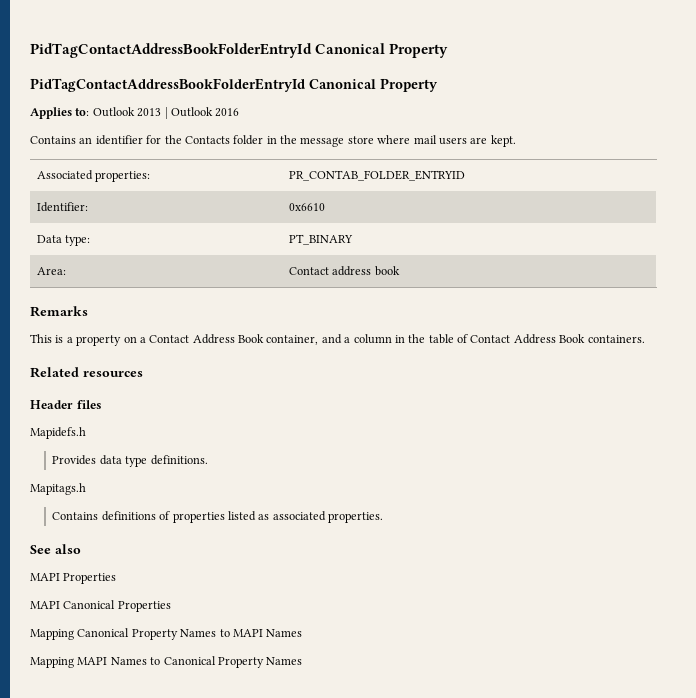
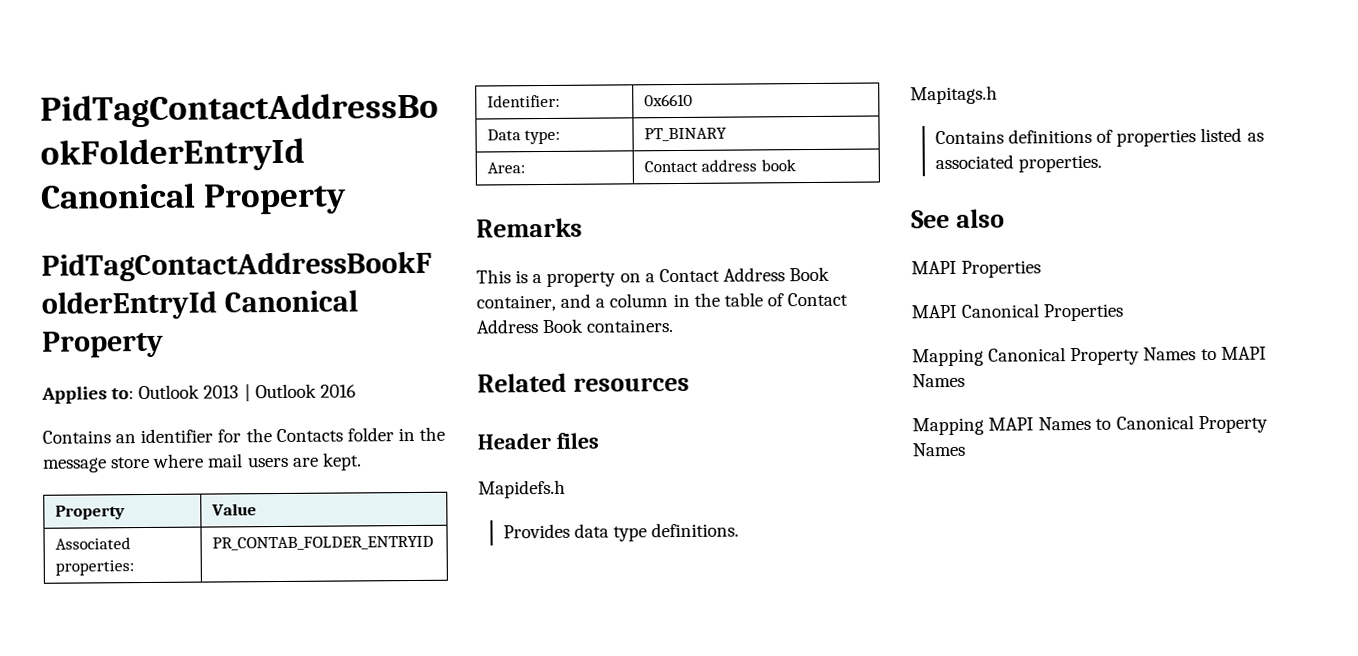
(516, 141) none -> [54,505,125,520] [210,503,257,516] // Property | Value

